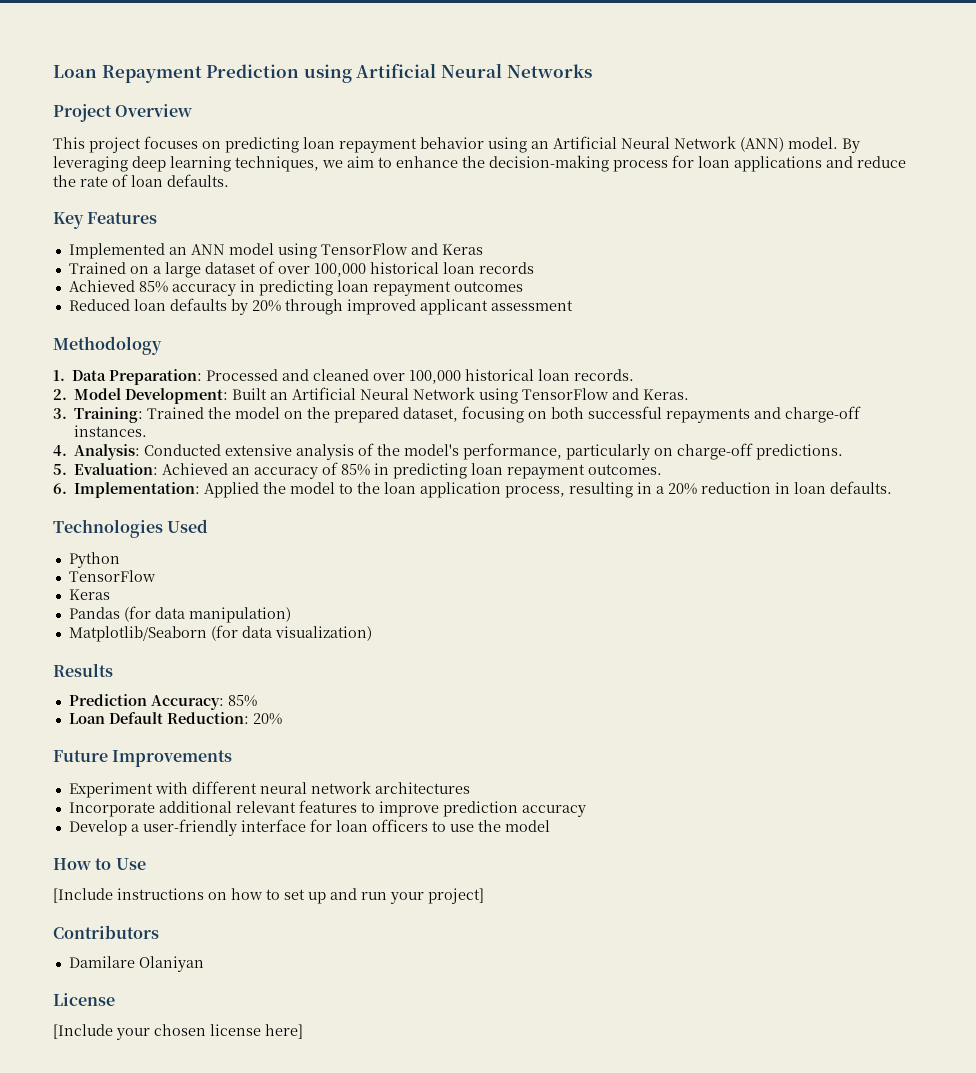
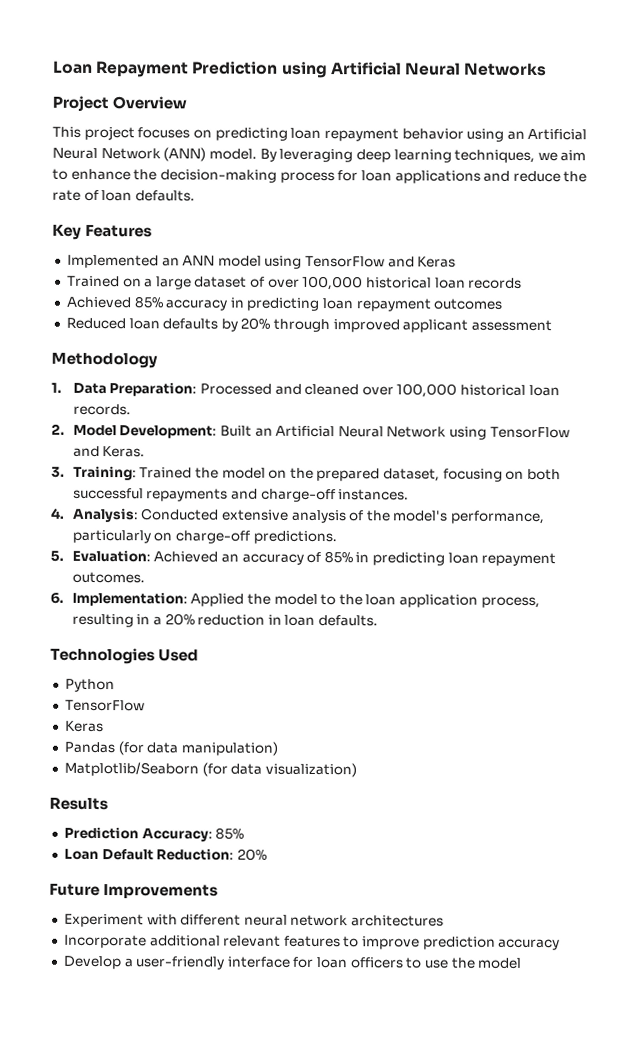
[53,858,146,870] [53,888,484,904] [53,925,159,939] [68,956,204,972] [53,993,115,1006] [53,1024,303,1040] // How to Use // [Include instructions on how to set up and run your project] // Contributors // Damilare Olaniyan // License // [Include your chosen license here] -> (523, 963) none

